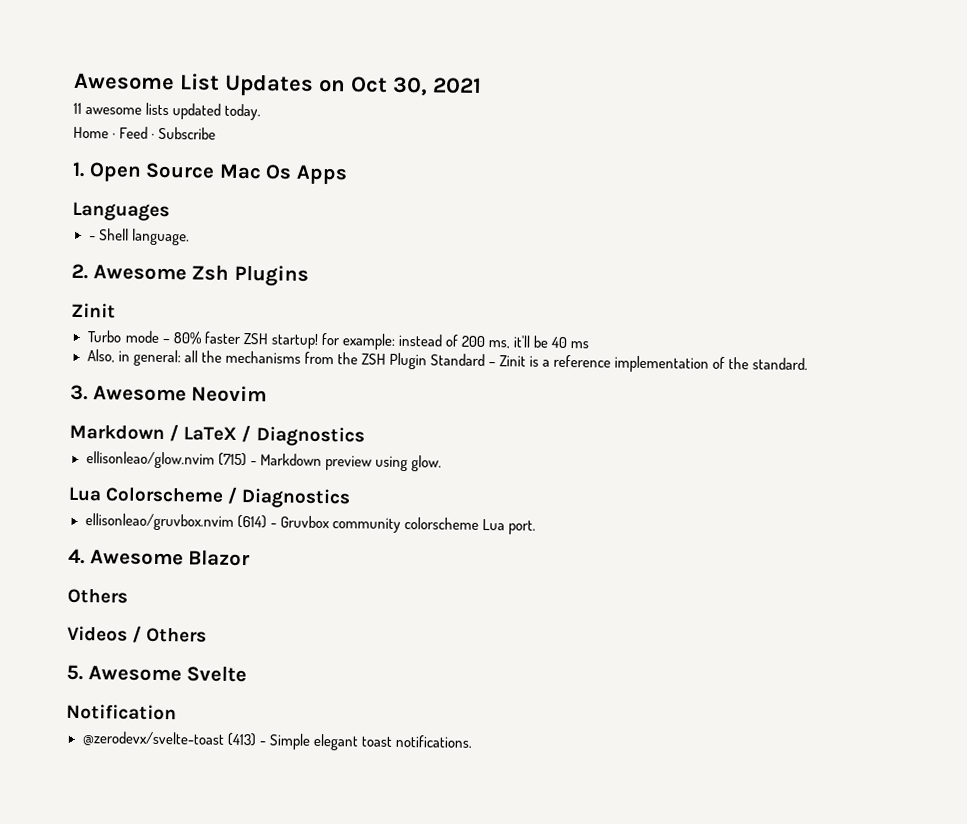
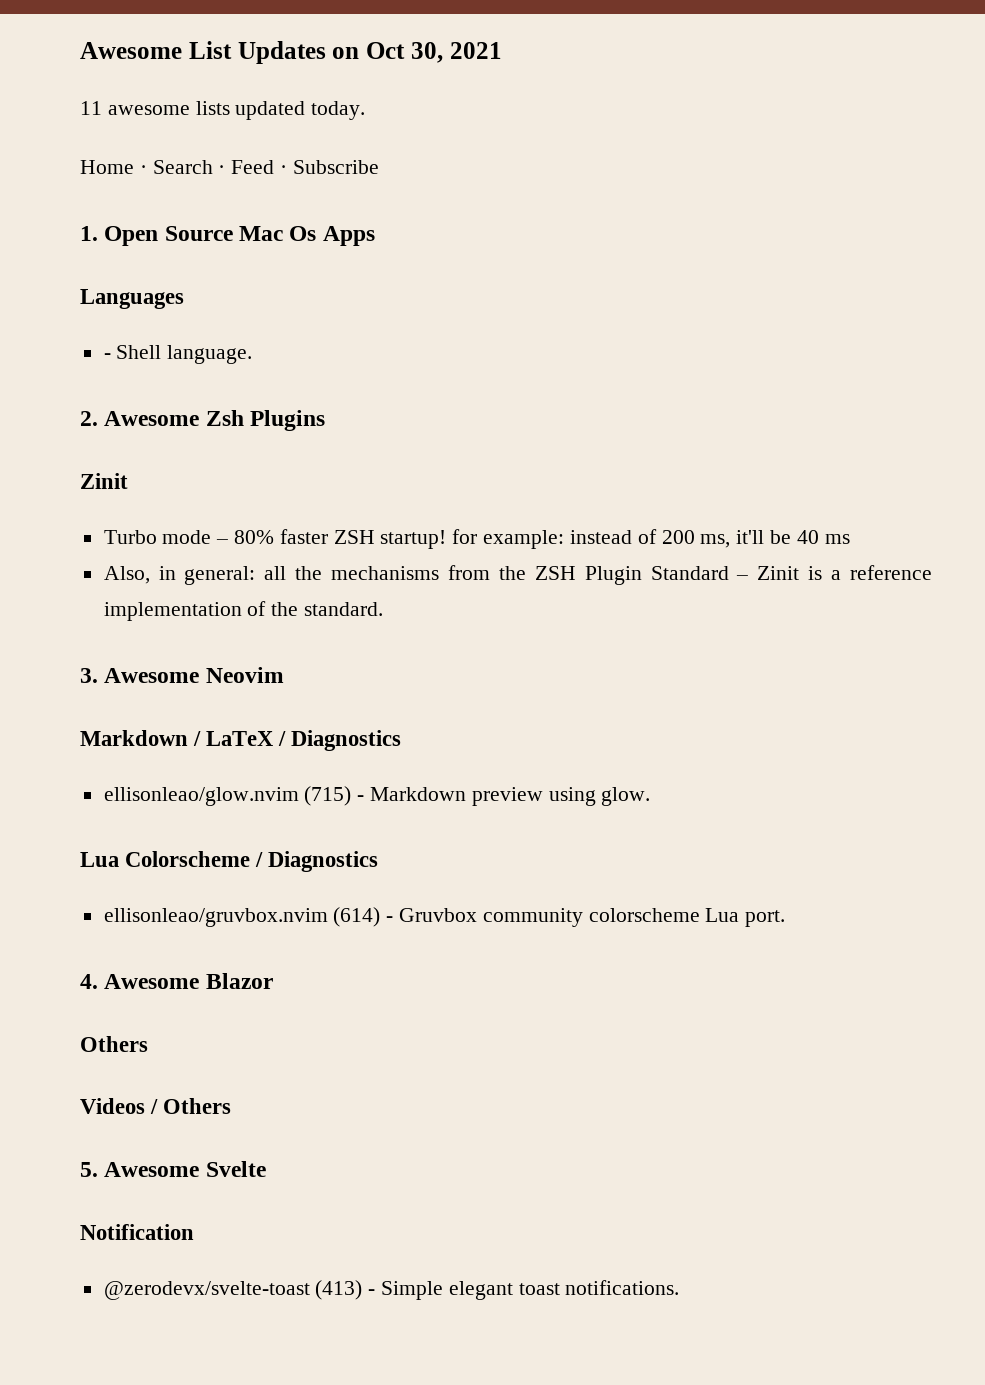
(117, 136) none -> [152,160,226,174] Search ·

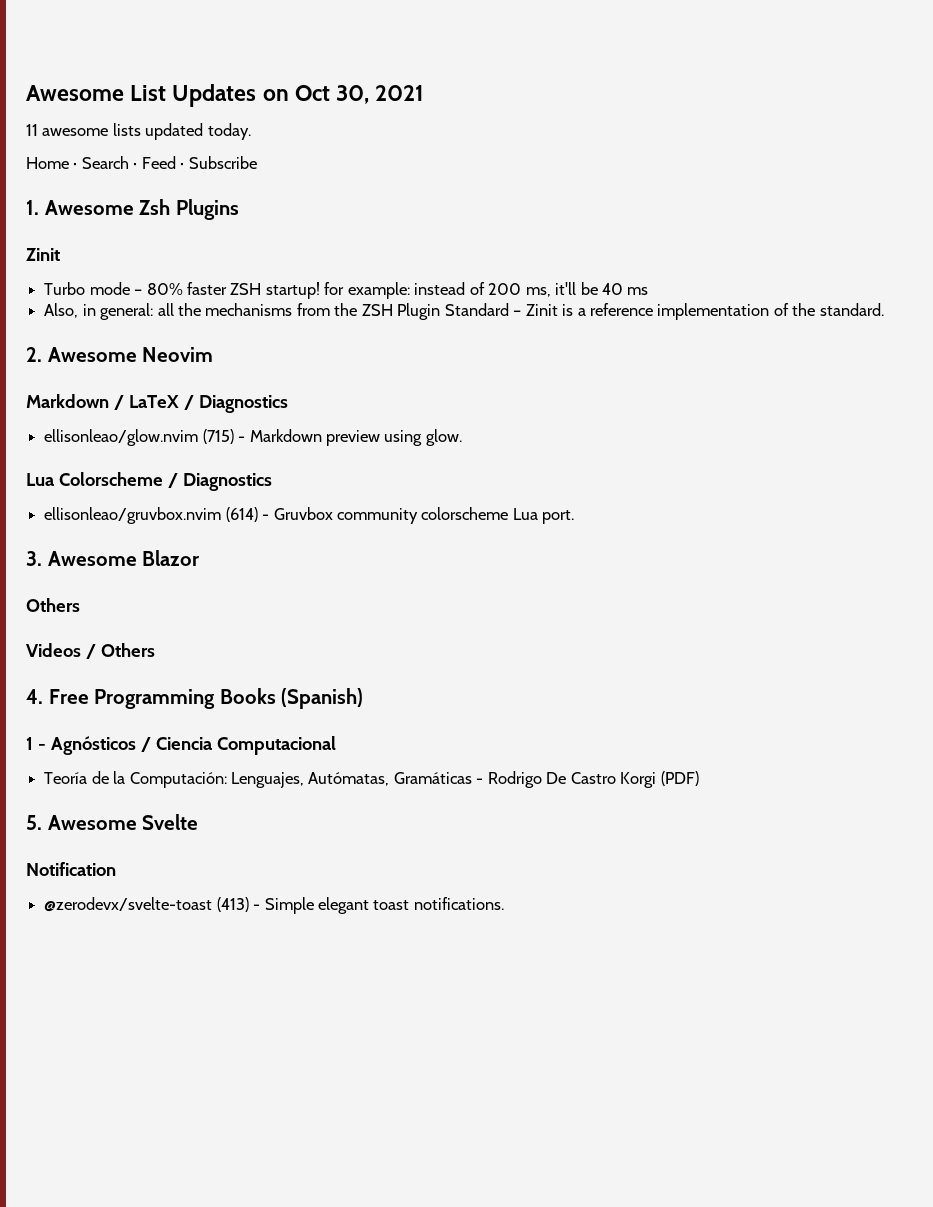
[104,226,375,246] [80,289,184,309] [103,345,253,364] [80,411,98,426] Open Source Mac Os Apps // Languages // - Shell language. // 2. -> (39, 207) none
[80,668,98,683] 3. -> [26,347,42,362] 2.
[80,974,98,989] 4. -> [26,551,42,566] 3.
(232, 1106) none -> [26,688,364,709] [26,736,336,755] [44,771,699,788] // 4. Free Programming Books (Spanish) // 1 - Agnósticos / Ciencia Computacional // Teoría de la Computación: Lenguajes, Autómatas, Gramáticas - Rodrigo De Castro Korgi (PDF)

